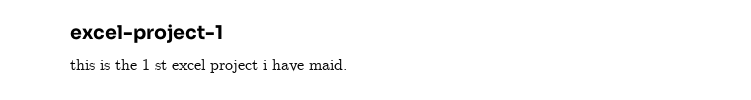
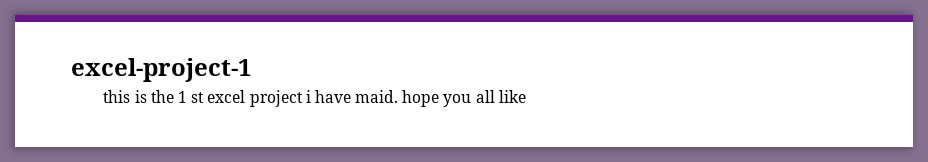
(347, 64) none -> [402,90,526,107] hope you all like

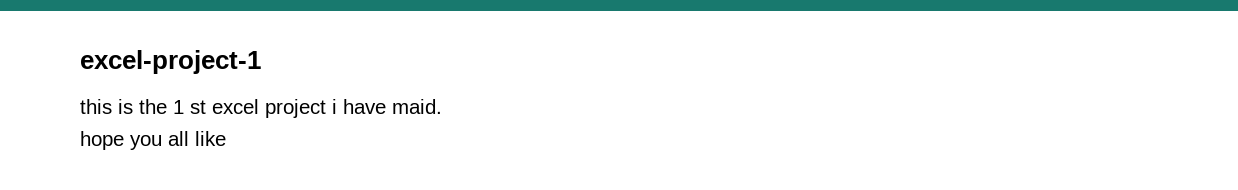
(399, 96) none -> (442, 106) //

